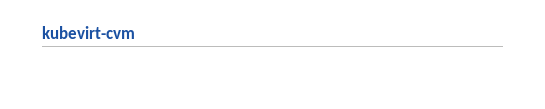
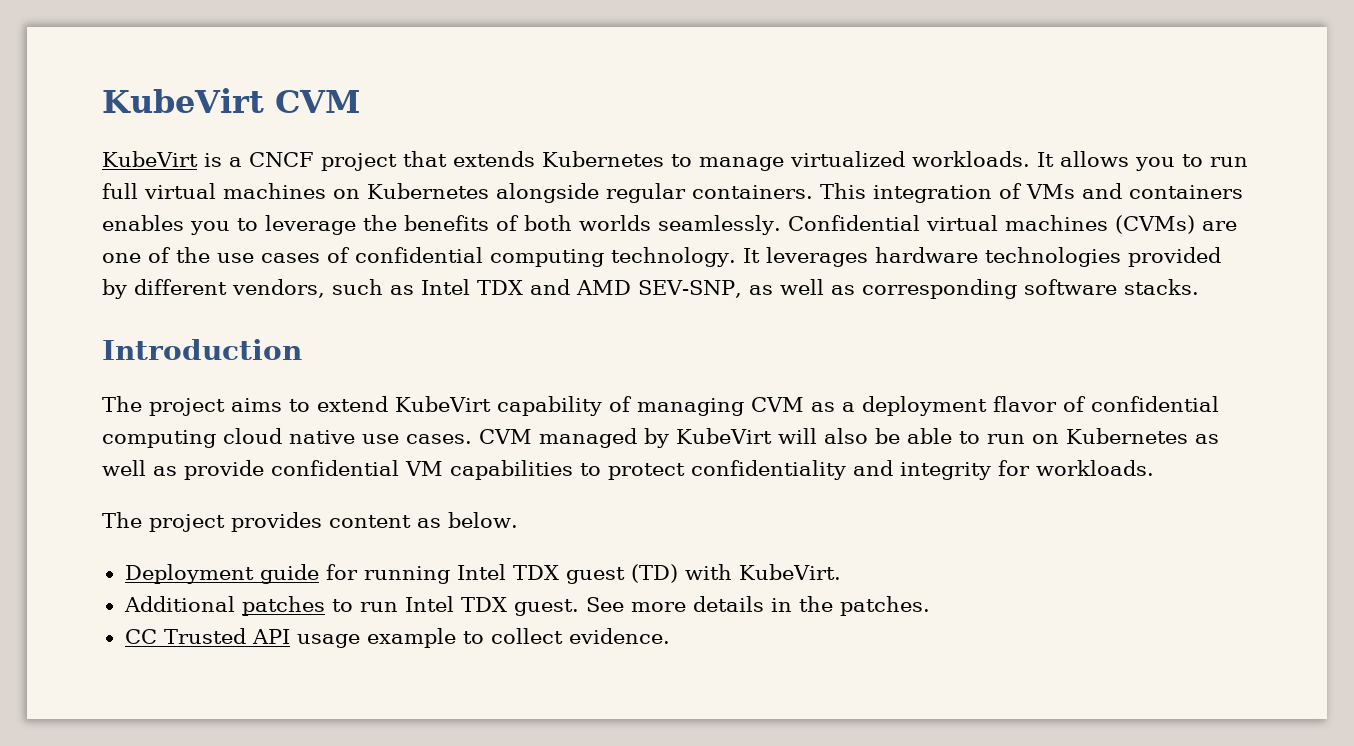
[42,26,135,39] kubevirt-cvm -> [102,88,360,113] [102,151,1248,171] [102,183,1243,203] [102,215,1237,235] [102,247,1221,267] [102,279,1199,299] [102,339,302,360] [102,396,1219,416] [102,428,1219,448] [102,460,1154,480] [102,512,518,532] [124,564,841,584] [123,596,930,616] [124,628,670,648] KubeVirt CVM // KubeVirt is a CNCF project that extends Kubernetes to manage virtualized workloads. It allows you to run full virtual machines on Kubernetes alongside regular containers. This integration of VMs and containers enables you to leverage the benefits of both worlds seamlessly. Confidential virtual machines (CVMs) are one of the use cases of confidential computing technology. It leverages hardware technologies provided by different vendors, such as Intel TDX and AMD SEV-SNP, as well as corresponding software stacks. // Introduction // The project aims to extend KubeVirt capability of managing CVM as a deployment flavor of confidential computing cloud native use cases. CVM managed by KubeVirt will also be able to run on Kubernetes as well as provide confidential VM capabilities to protect confidentiality and integrity for workloads. // The project provides content as below. // Deployment guide for running Intel TDX guest (TD) with KubeVirt. // Additional patches to run Intel TDX guest. See more details in the patches. // CC Trusted API usage example to collect evidence.

